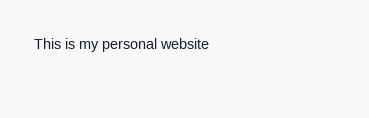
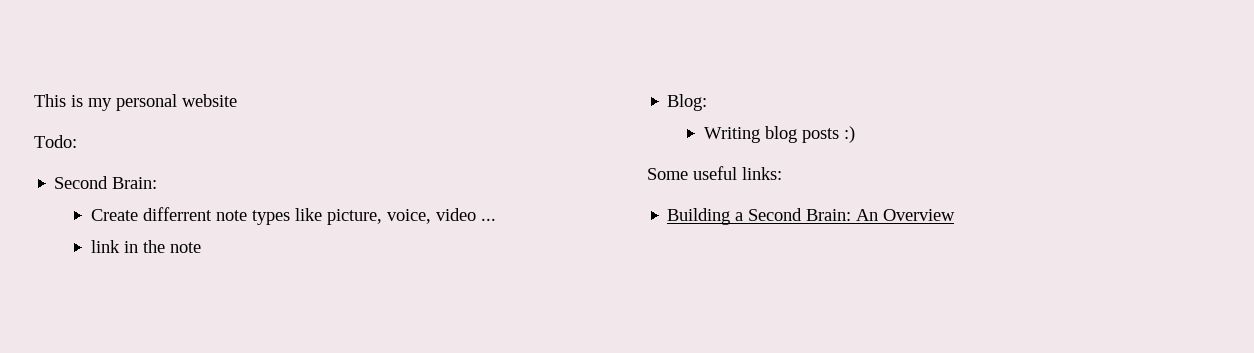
(209, 43) none -> [34,135,77,148] [54,176,158,189] [90,207,496,225] [90,240,201,253] [667,94,708,111] [703,126,855,143] [647,166,782,180] [667,208,956,225] // Todo: // Second Brain: // Create differrent note types like picture, voice, video ... // link in the note // Blog: // Writing blog posts :) // Some useful links: // Building a Second Brain: An Overview

